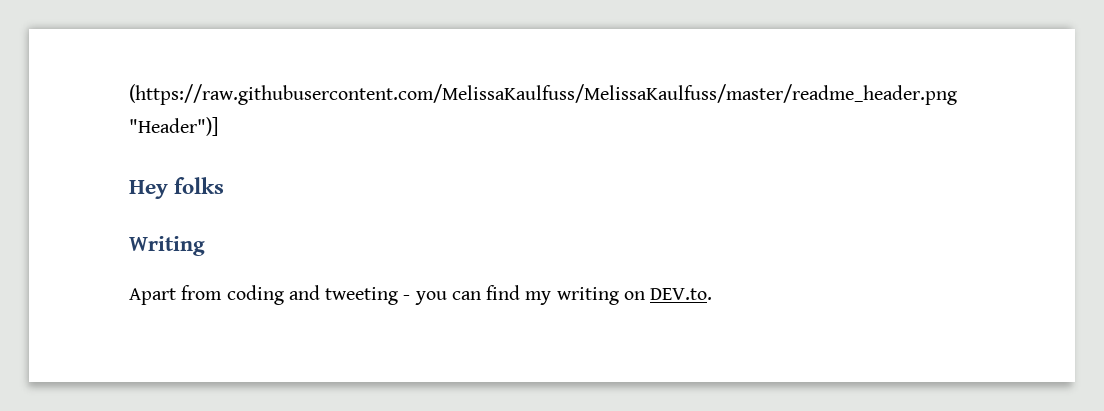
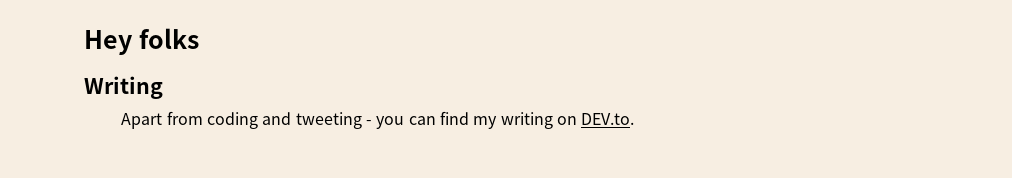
[129,84,957,105] [129,117,218,136] (https://raw.githubusercontent.com/MelissaKaulfuss/MelissaKaulfuss/master/readme_header.png "Header")] // -> (84, 42) none

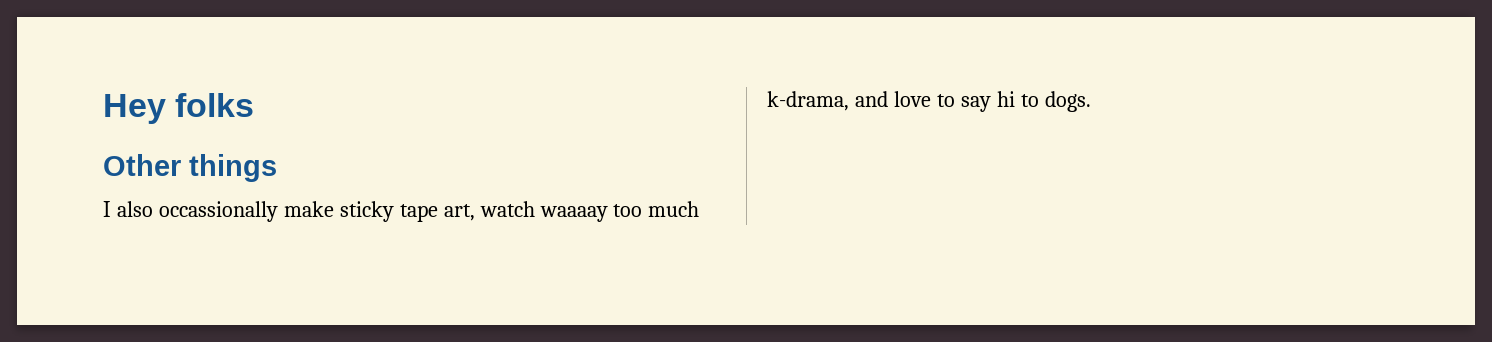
[84,76,163,99] [121,111,635,129] Writing // Apart from coding and tweeting - you can find my writing on DEV.to. -> [103,154,277,182] [103,201,700,222] [767,91,1091,112] Other things // I also occassionally make sticky tape art, watch waaaay too much k-drama, and love to say hi to dogs.

